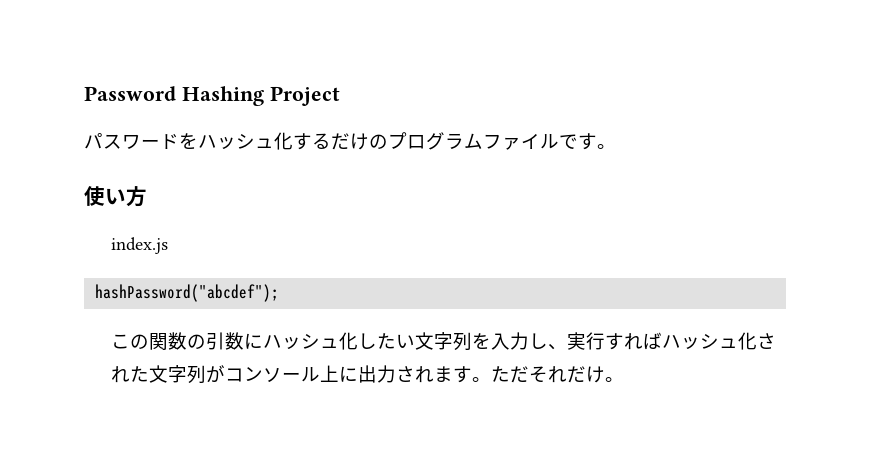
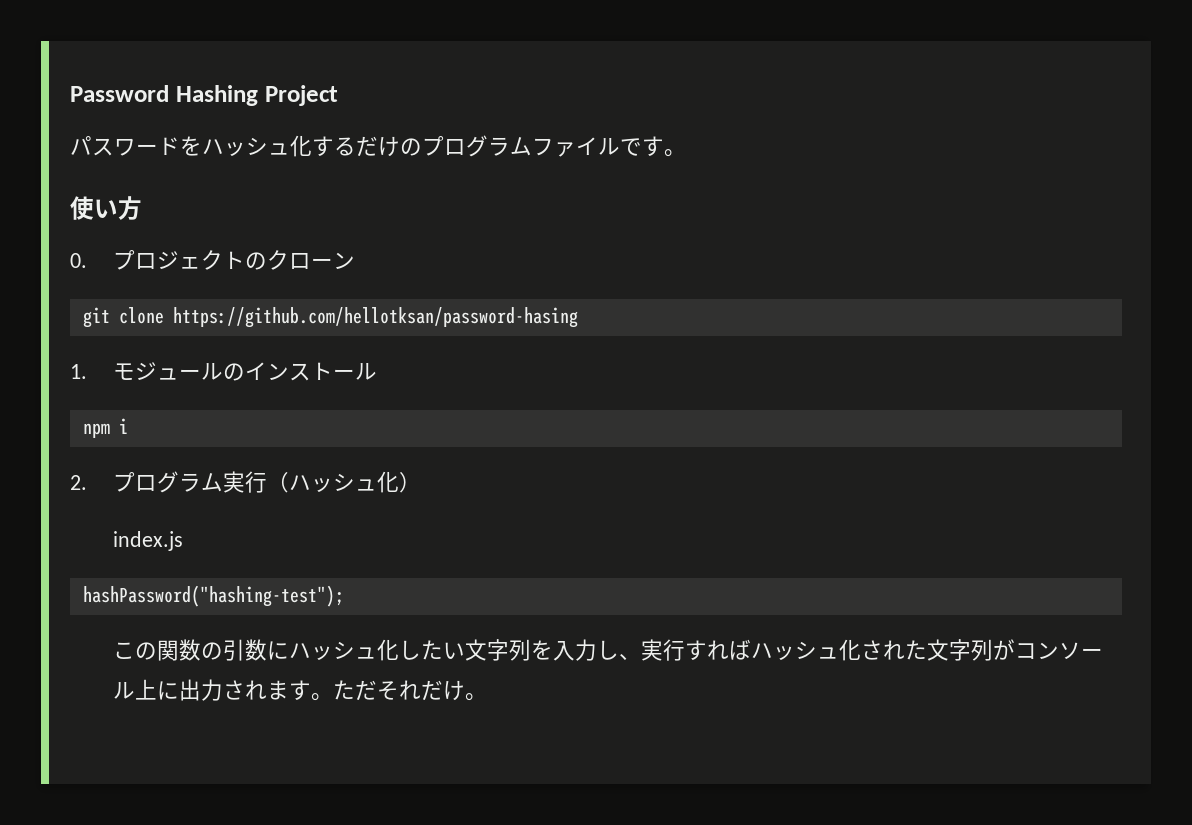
(147, 196) none -> [70,250,355,270] [82,307,578,328] [70,362,377,381] [82,418,128,438] [70,471,421,493] // 0.プロジェクトのクローン // git clone https://github.com/hellotksan/password-hasing // 1.モジュールのインストール // npm i // 2.プログラム実行（ハッシュ化）
[95,284,280,302] hashPassword("abcdef"); -> [82,585,344,607] hashPassword("hashing-test");

